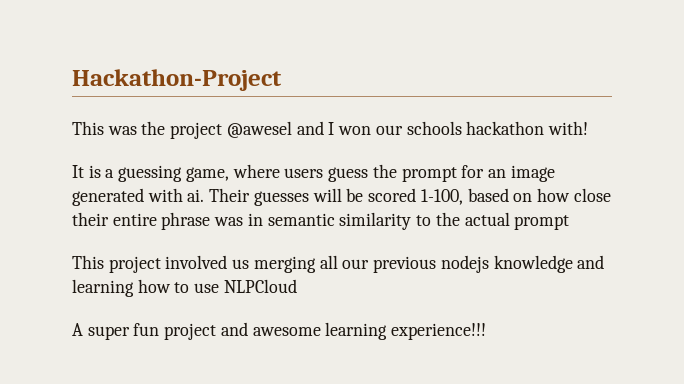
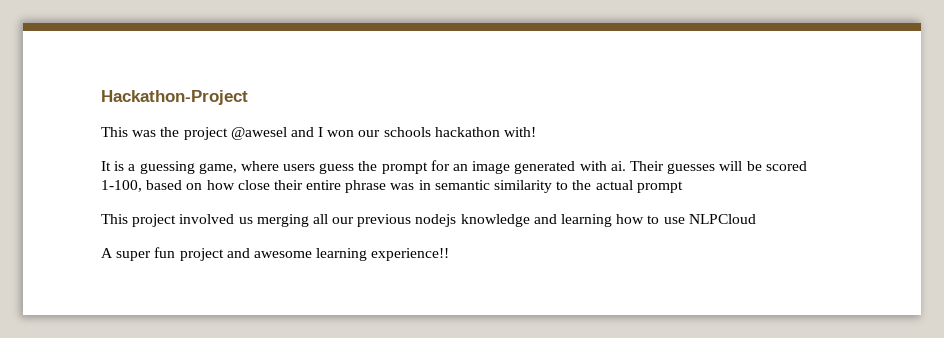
[391,323,487,340] experience!!! -> [371,248,450,261] experience!!

